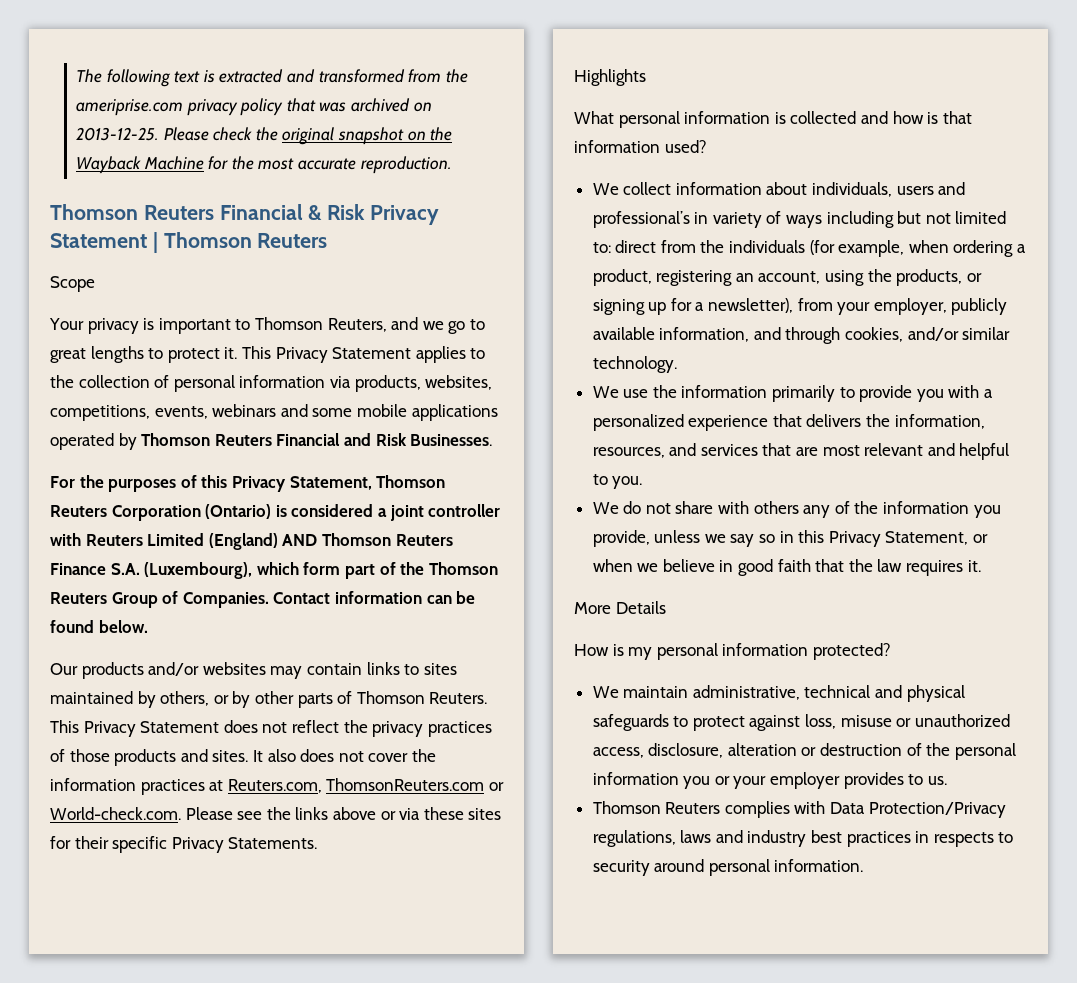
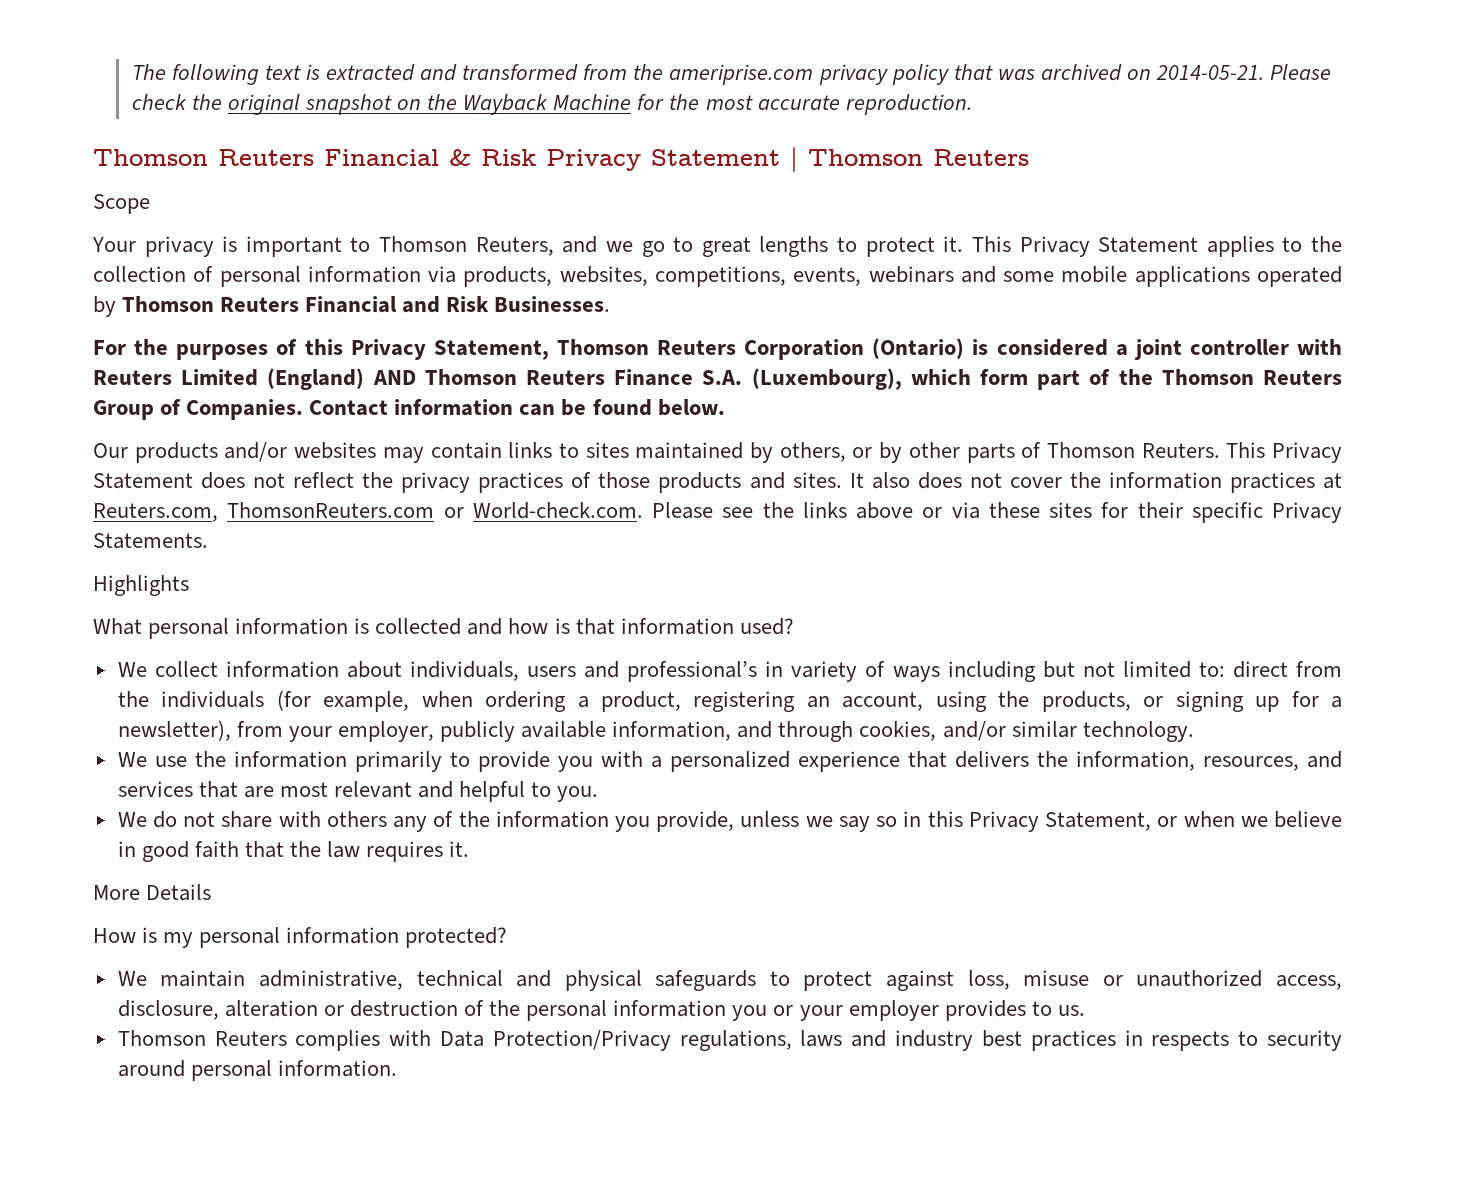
[76,127,160,141] 2013-12-25. -> [1155,65,1264,80] 2014-05-21.

